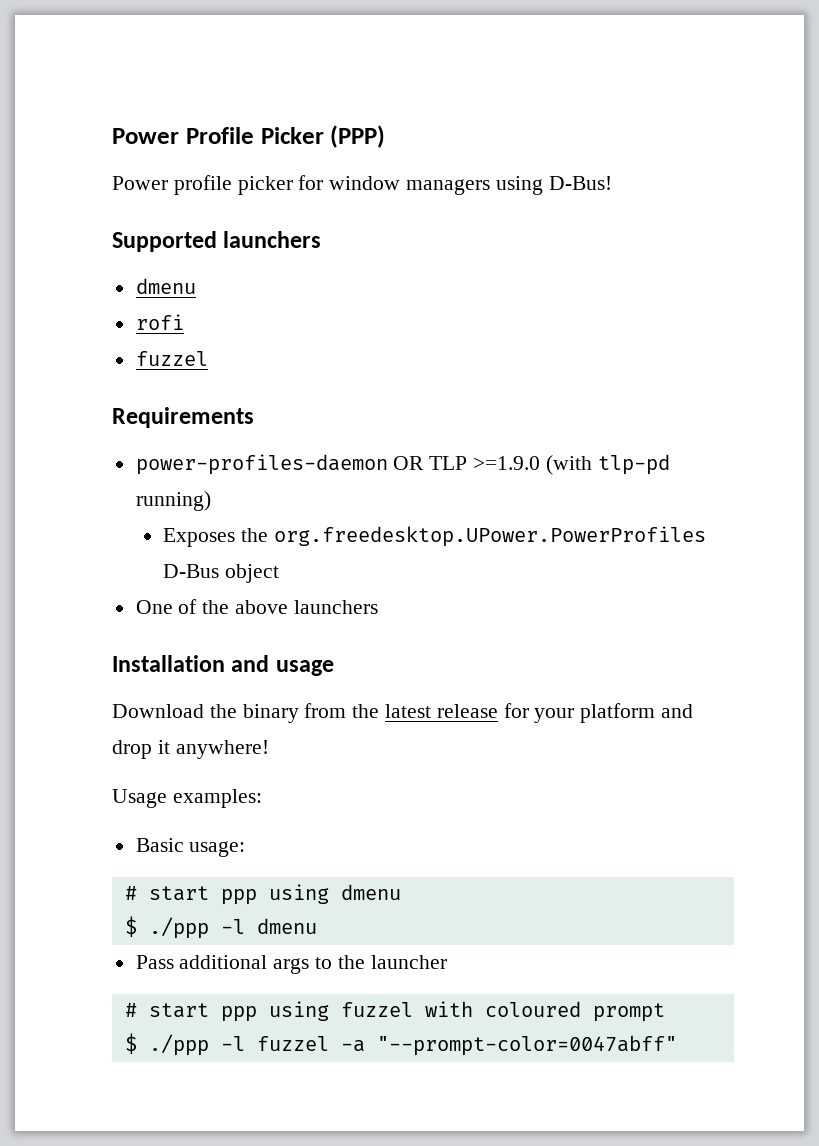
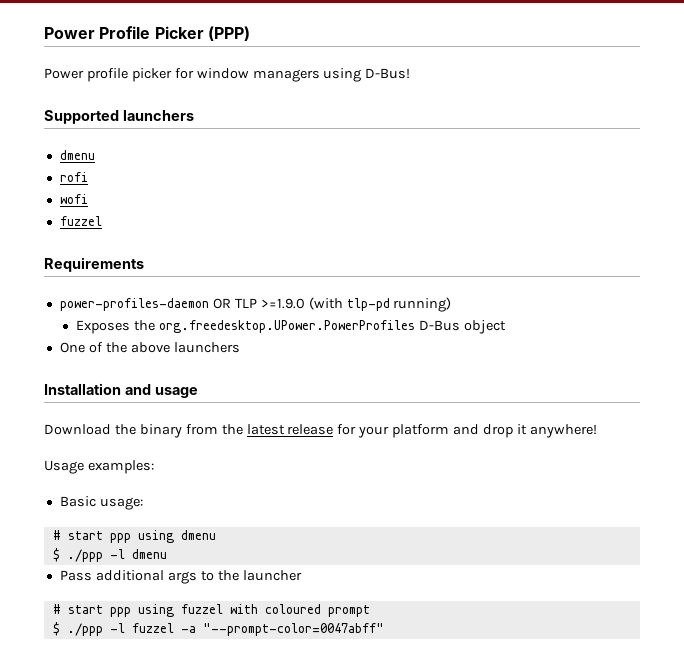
(184, 322) none -> [59,194,88,204] // wofi

